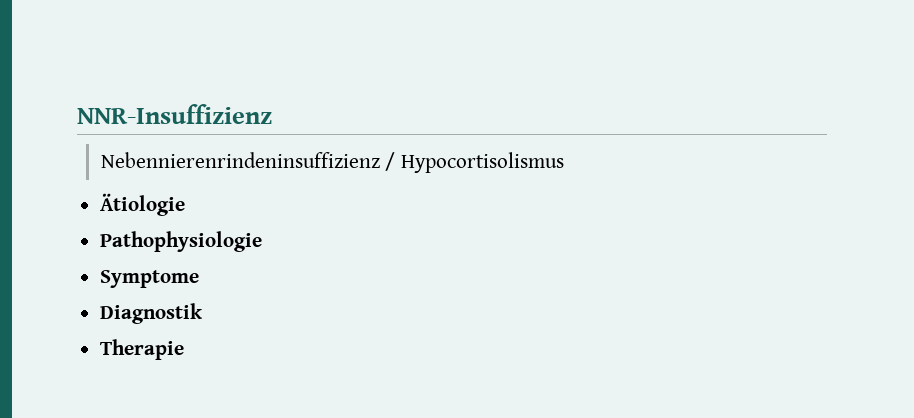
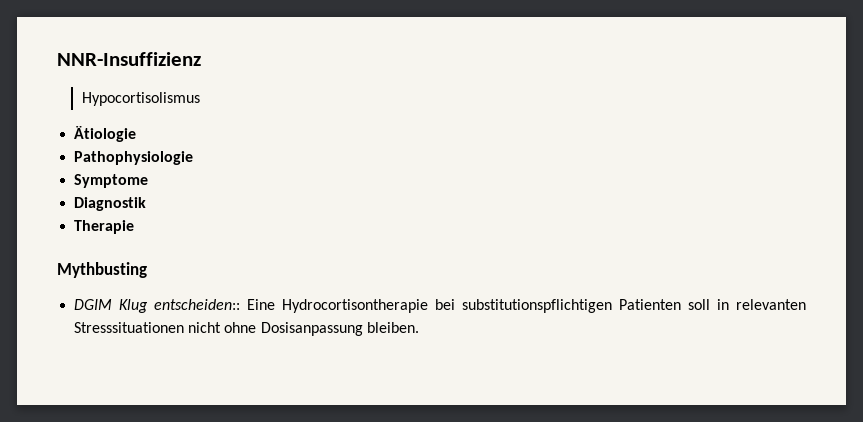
[100,152,396,171] Nebennierenrindeninsuffizienz / -> (201, 59) none
(185, 349) none -> [57,262,147,278] [74,299,806,313] [74,322,419,336] // Mythbusting // DGIM Klug entscheiden:: Eine Hydrocortisontherapie bei substitutionspflichtigen Patienten soll in relevanten Stresssituationen nicht ohne Dosisanpassung bleiben.

